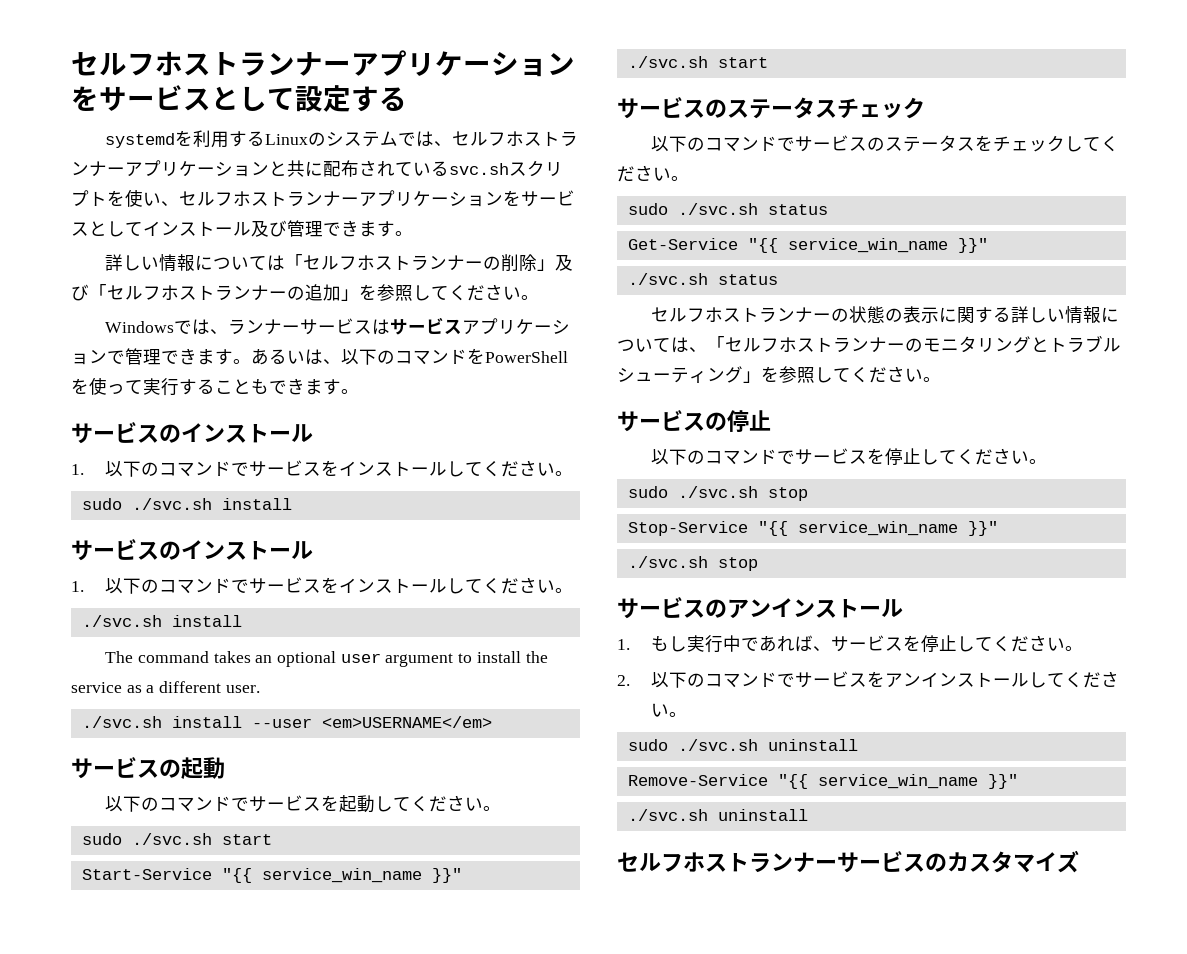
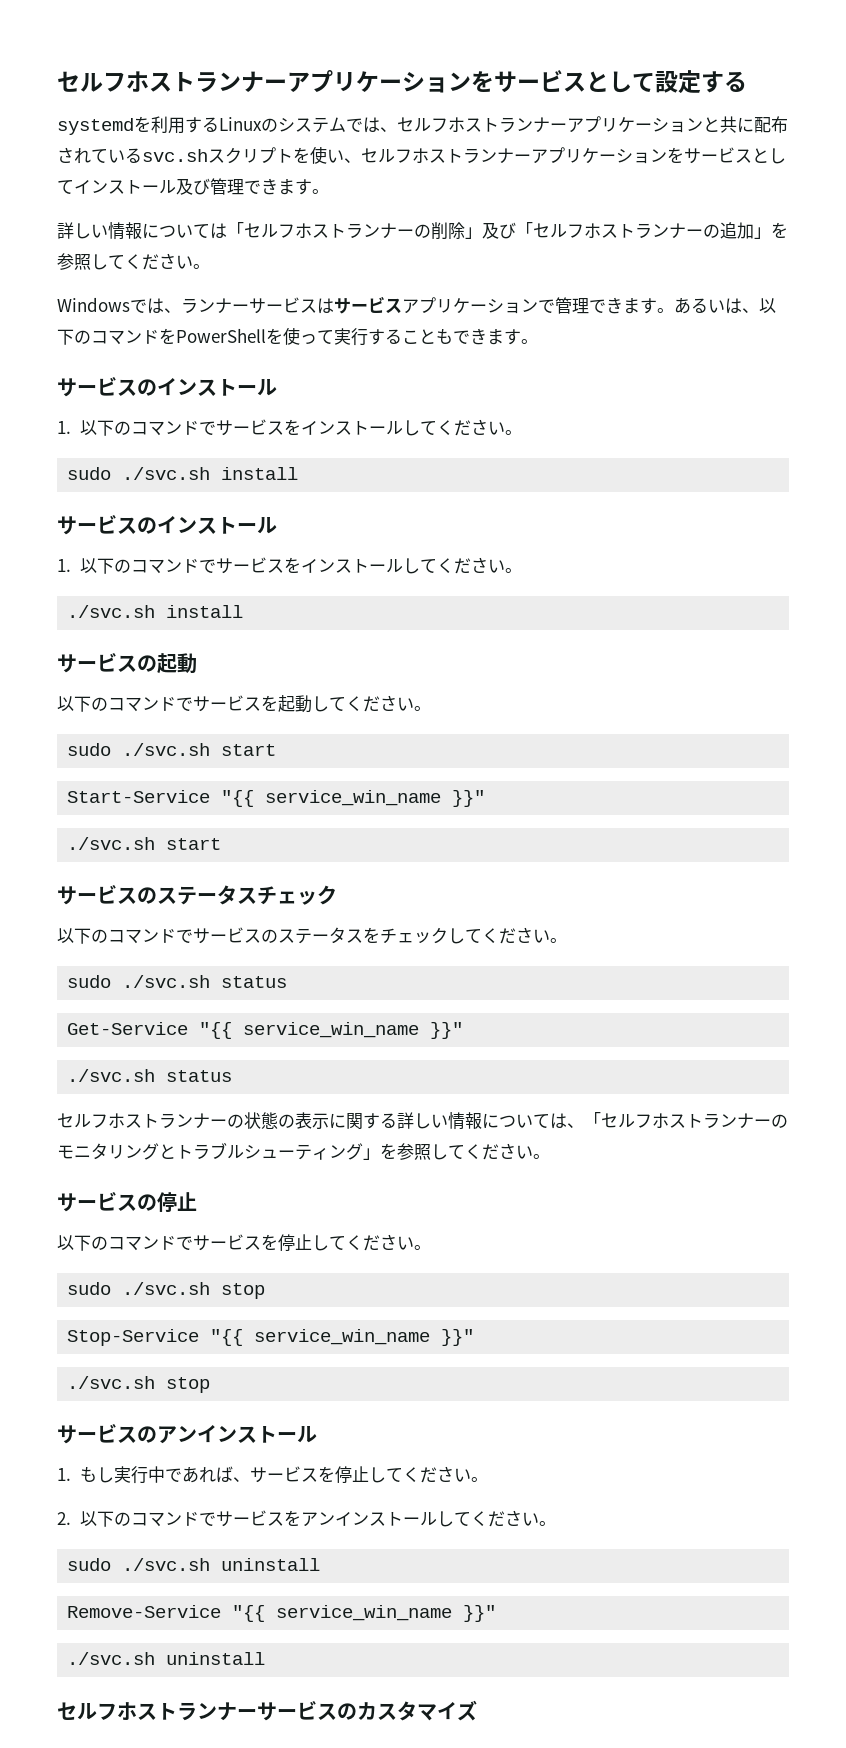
[105,651,548,667] [71,681,260,693] [81,716,492,728] // The command takes an optional user argument to install the service as a different user. // ./svc.sh install --user <em>USERNAME</em> -> (244, 611) none

